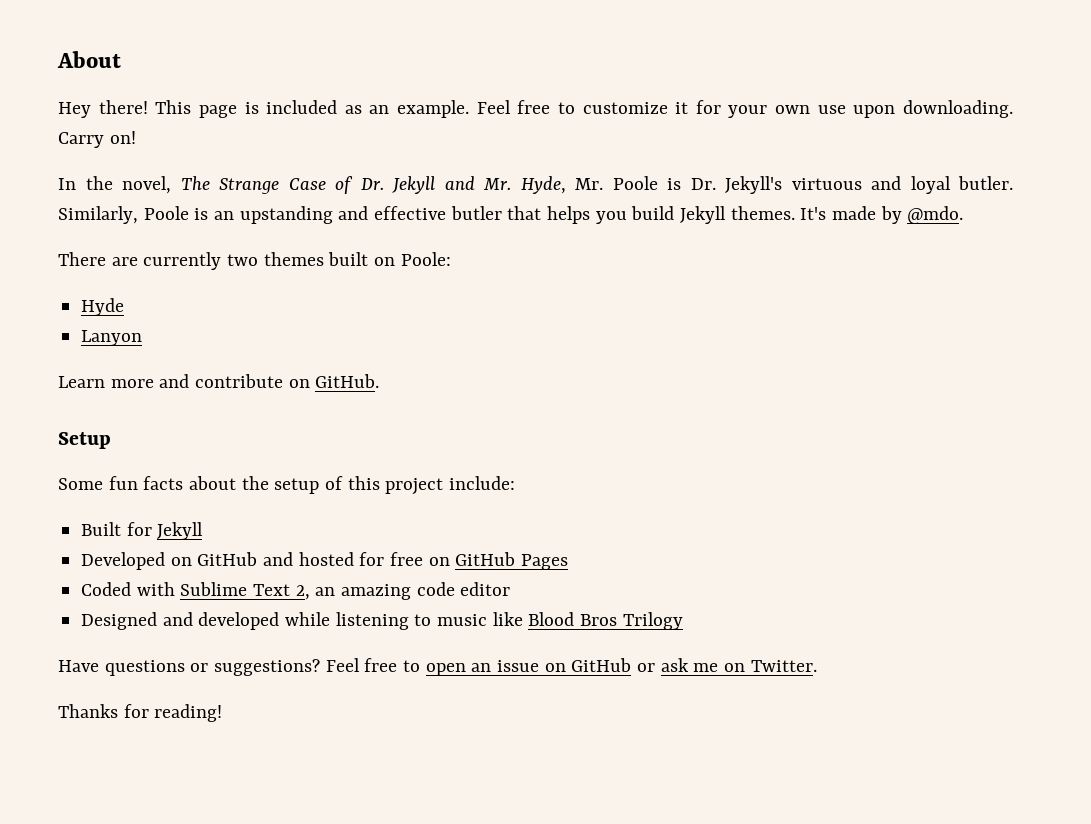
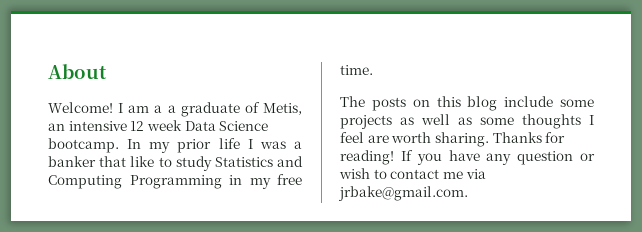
[58,100,1014,118] [58,131,136,148] [58,176,1013,194] [58,206,964,224] [58,252,451,270] [81,298,125,316] [81,330,143,346] [58,374,380,388] [58,432,111,449] [58,476,516,495] [81,522,204,540] [81,552,569,570] [81,582,511,600] [81,612,683,630] [58,658,817,676] [58,704,223,722] Hey there! This page is included as an example. Feel free to customize it for your own use upon downloading. Carry on! // In the novel, The Strange Case of Dr. Jekyll and Mr. Hyde, Mr. Poole is Dr. Jekyll's virtuous and loyal butler. Similarly, Poole is an upstanding and effective butler that helps you build Jekyll themes. It's made by @mdo. // There are currently two themes built on Poole: // Hyde // Lanyon // Learn more and contribute on GitHub. // Setup // Some fun facts about the setup of this project include: // Built for Jekyll // Developed on GitHub and hosted for free on GitHub Pages // Coded with Sublime Text 2, an amazing code editor // Designed and developed while listening to music like Blood Bros Trilogy // Have questions or suggestions? Feel free to open an issue on GitHub or ask me on Twitter. // Thanks for reading! -> [48,102,302,117] [48,120,269,131] [48,138,302,153] [48,156,303,171] [48,174,302,189] [340,65,373,75] [340,96,594,111] [340,114,594,129] [340,132,566,147] [340,150,595,165] [339,168,486,179] [338,186,468,201] Welcome! I am a a graduate of Metis, an intensive 12 week Data Science bootcamp. In my prior life I was a banker that like to study Statistics and Computing Programming in my free time. // The posts on this blog include some projects as well as some thoughts I feel are worth sharing. Thanks for reading! If you have any question or wish to contact me via jrbake@gmail.com.

